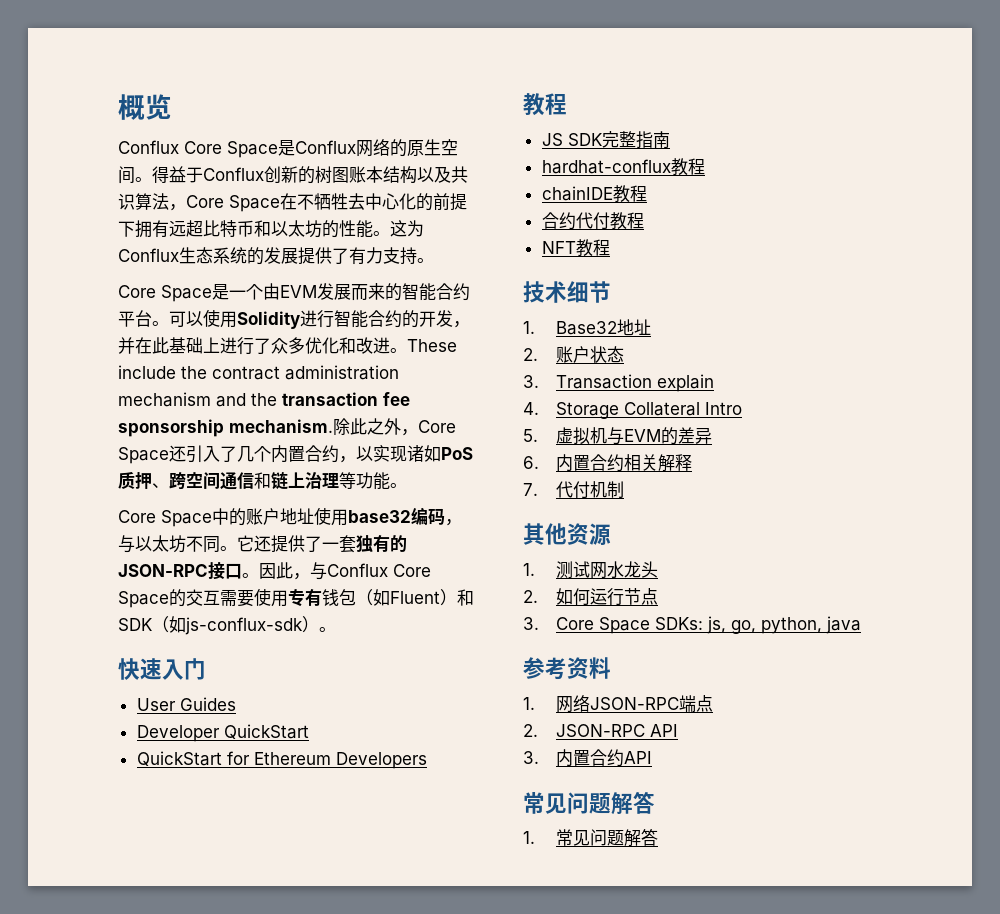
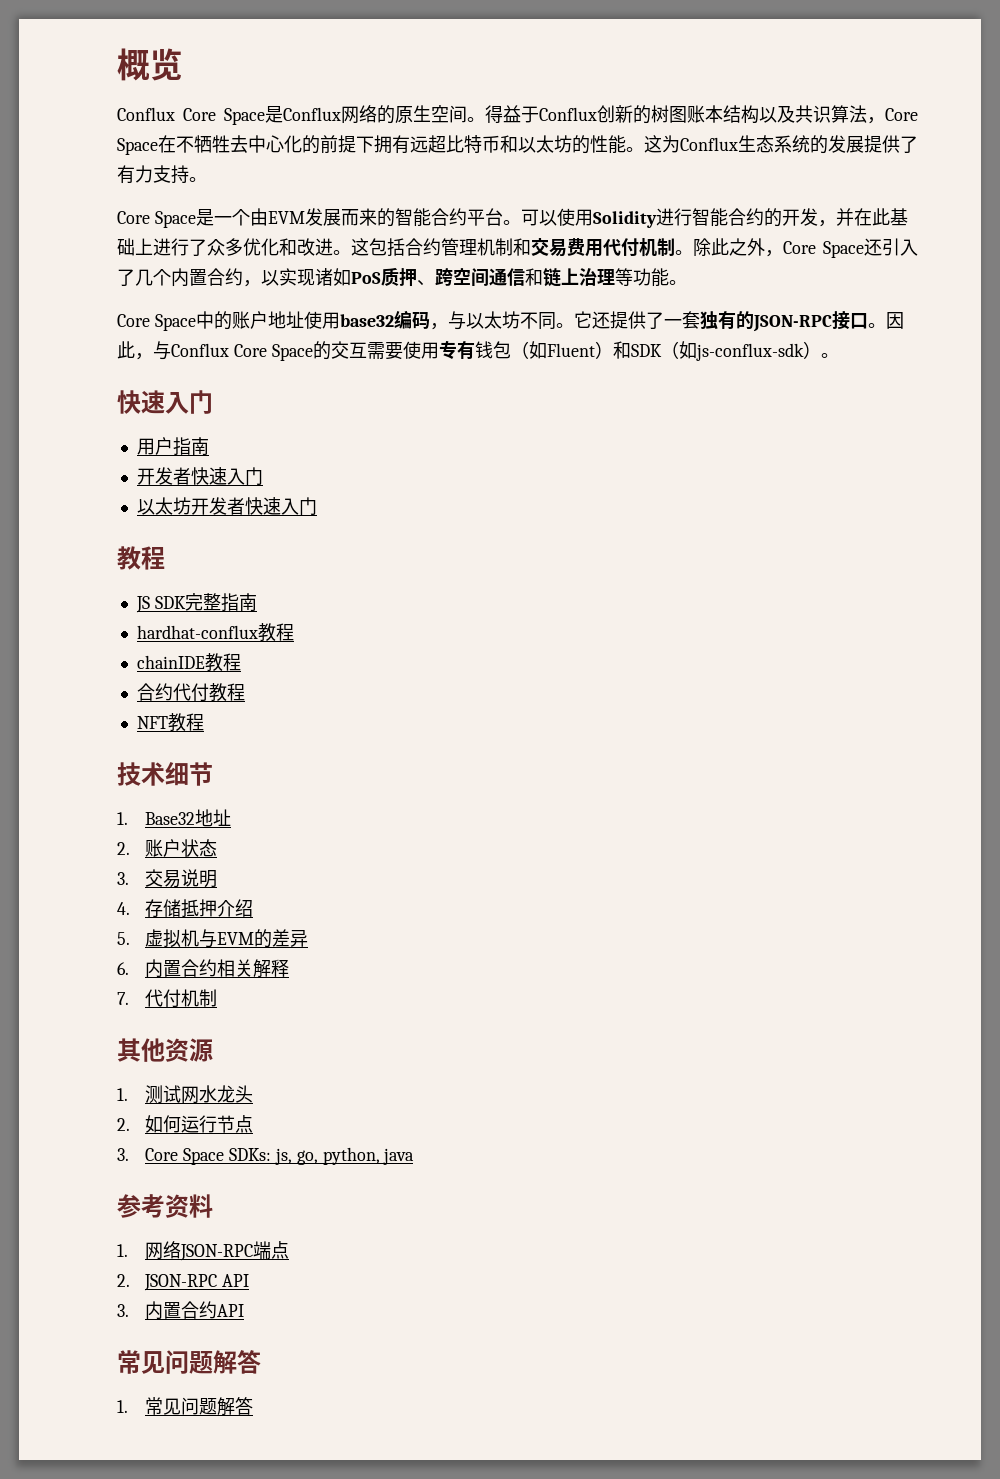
[407,339,457,352] [118,365,399,380] [118,392,410,407] [118,419,333,437] These include the contract administration mechanism and the transaction fee sponsorship mechanism. -> [351,238,693,257] 这包括合约管理机制和交易费用代付机制。
[136,697,236,711] [136,724,309,742] [136,751,427,769] User Guides // Developer QuickStart // QuickStart for Ethereum Developers -> [136,437,209,456] [136,467,263,485] [136,497,317,515] 用户指南 // 开发者快速入门 // 以太坊开发者快速入门
[556,374,715,392] Transaction explain -> [145,869,218,888] 交易说明
[556,402,743,419] Storage Collateral Intro -> [145,899,254,918] 存储抵押介绍

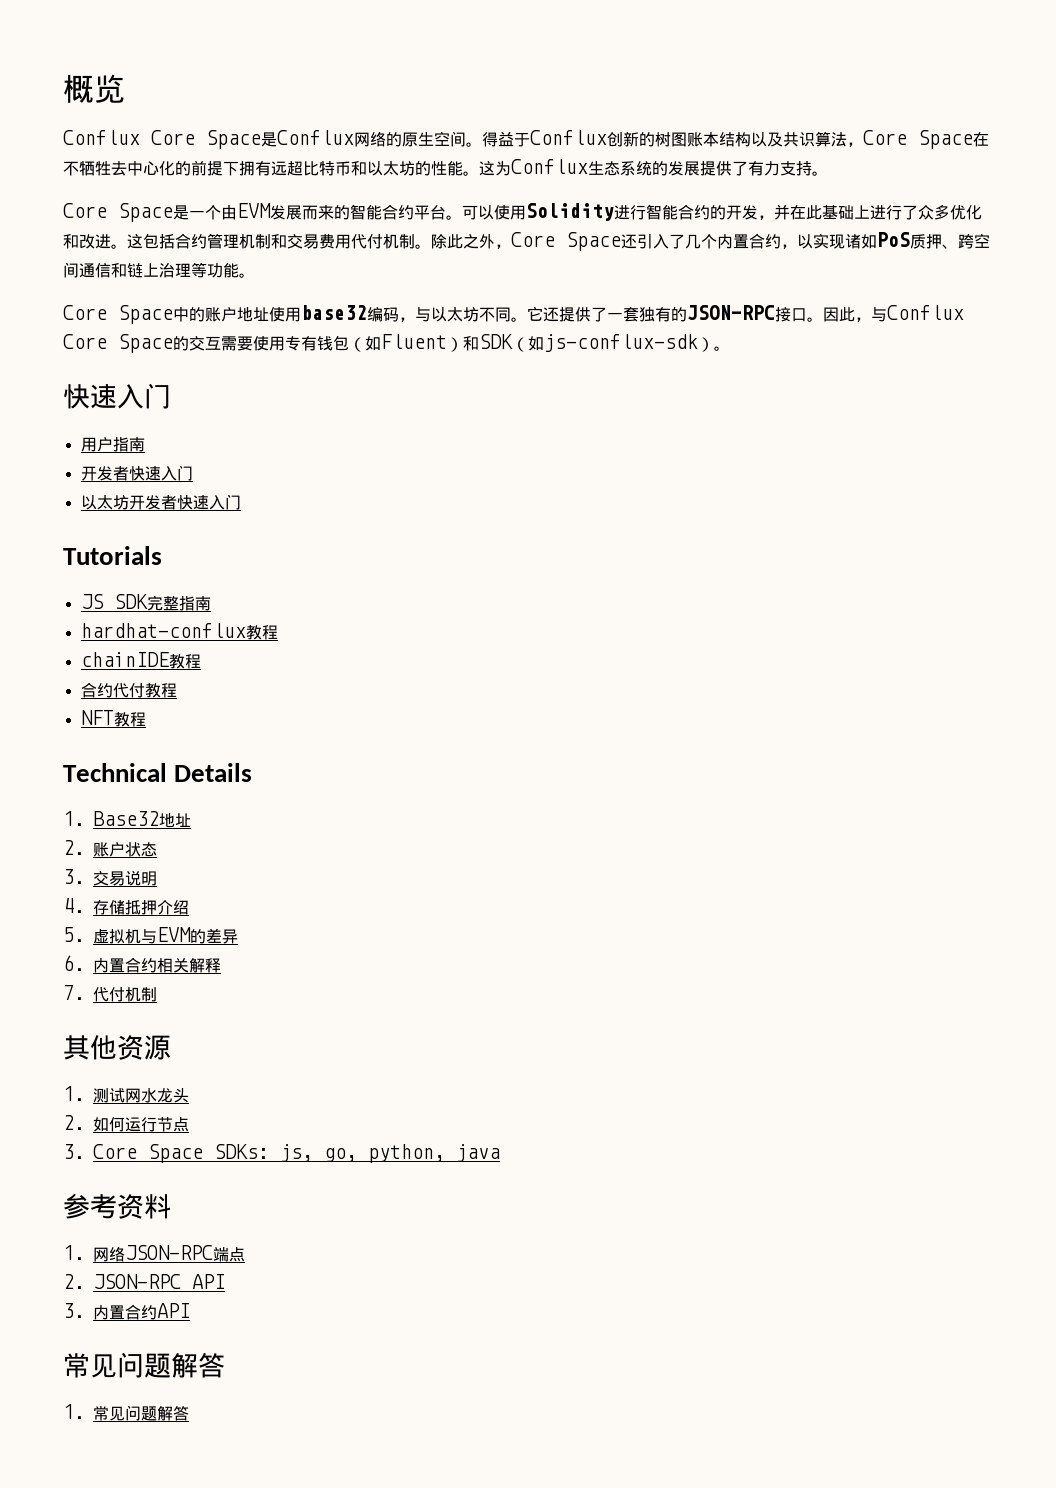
[117,546,165,570] 教程 -> [63,546,162,565] Tutorials
[117,762,213,786] 技术细节 -> [63,763,253,782] Technical Details

